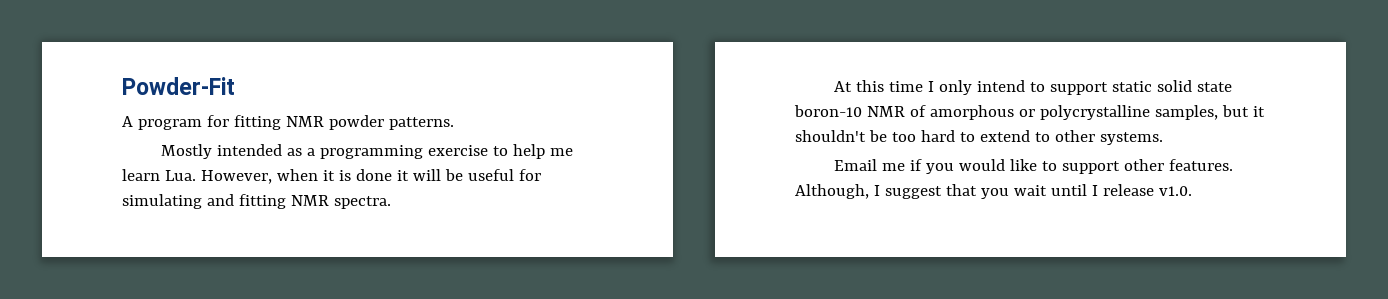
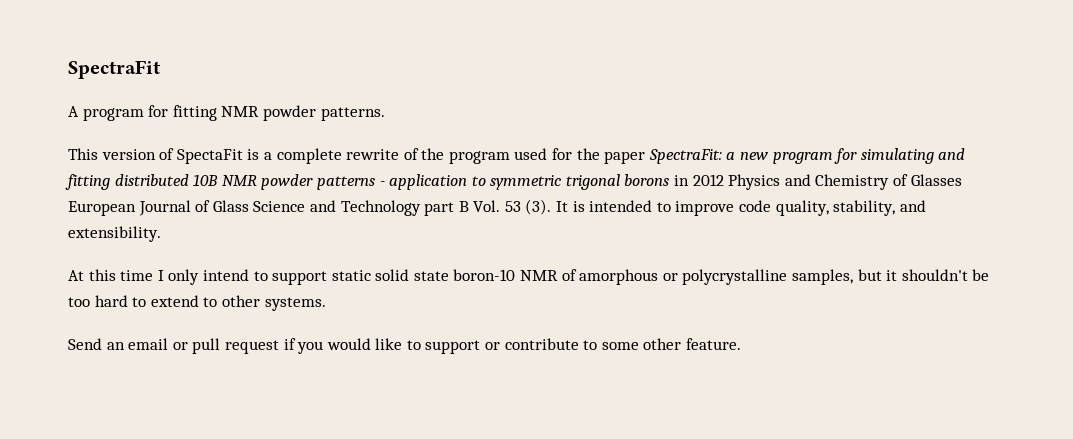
[122,77,235,95] Powder-Fit -> [68,60,160,79] SpectraFit
[161,144,574,159] [122,169,541,184] [122,194,391,209] Mostly intended as a programming exercise to help me learn Lua. However, when it is done it will be useful for simulating and fitting NMR spectra. -> [68,148,966,164] [65,174,962,190] [68,199,926,216] [68,226,161,242] This version of SpectaFit is a complete rewrite of the program used for the paper SpectraFit: a new program for simulating and fitting distributed 10B NMR powder patterns - application to symmetric trigonal borons in 2012 Physics and Chemistry of Glasses European Journal of Glass Science and Technology part B Vol. 53 (3). It is intended to improve code quality, stability, and extensibility.
[834,159,906,171] Email me -> [68,338,279,354] Send an email or pull request
[1124,159,1234,171] [795,184,1192,199] other features. Although, I suggest that you wait until I release v1.0. -> [485,338,742,350] or contribute to some other feature.

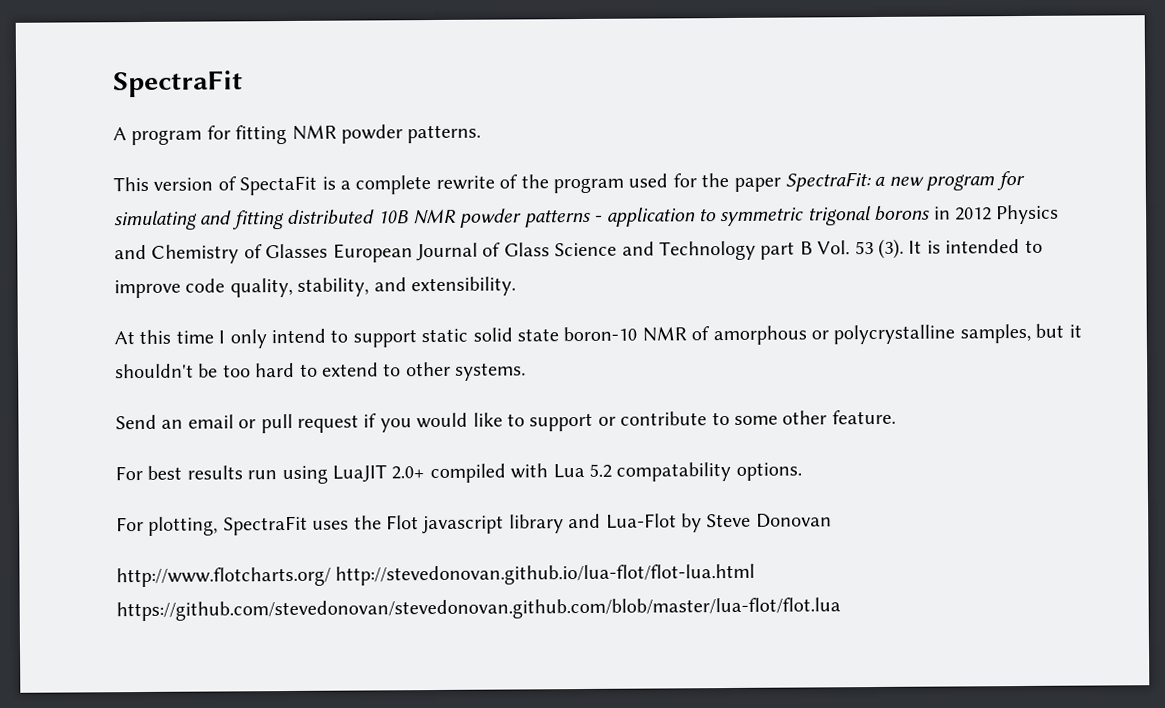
(742, 344) none -> [115,461,802,485] [116,513,832,536] [116,563,756,588] [116,597,841,622] // For best results run using LuaJIT 2.0+ compiled with Lua 5.2 compatability options. // For plotting, SpectraFit uses the Flot javascript library and Lua-Flot by Steve Donovan // http://www.flotcharts.org/ http://stevedonovan.github.io/lua-flot/flot-lua.html https://github.com/stevedonovan/stevedonovan.github.com/blob/master/lua-flot/flot.lua

